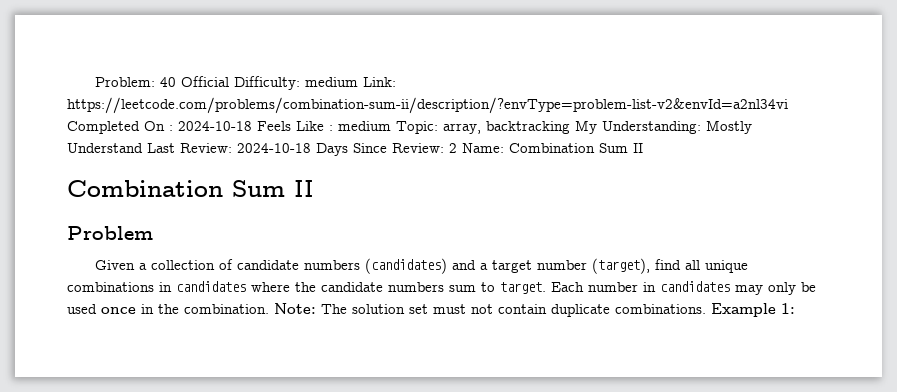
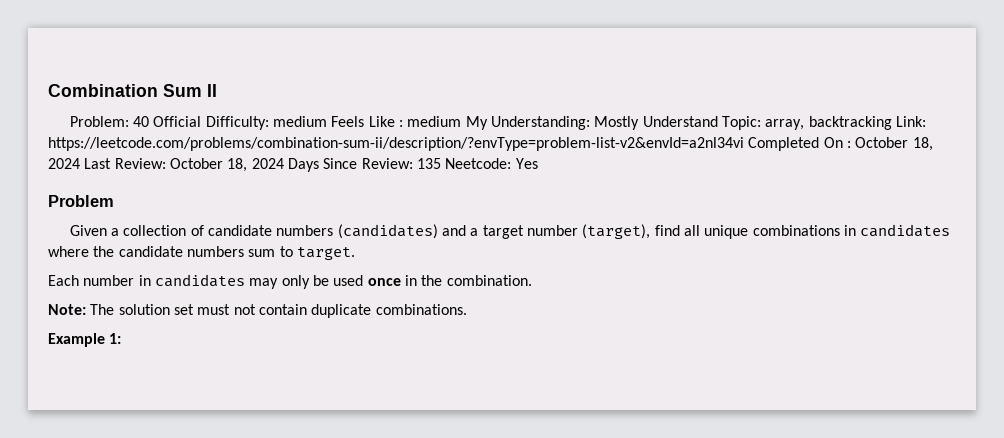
(94, 82) none -> [48,84,217,97] Combination Sum II //
(358, 82) none -> [331,116,892,130] Feels Like : medium My Understanding: Mostly Understand Topic: array, backtracking
[178,120,752,134] [67,143,643,156] [67,180,314,197] 2024-10-18 Feels Like : medium Topic: array, backtracking My Understanding: Mostly Understand Last Review: 2024-10-18 Days Since Review: 2 Name: Combination Sum II // Combination Sum II -> [855,137,933,151] [48,158,538,172] October 18, 2024 Last Review: October 18, 2024 Days Since Review: 135 Neetcode: Yes
(546, 288) none -> (355, 253) //
(269, 309) none -> (532, 280) //
(706, 309) none -> (467, 309) //

